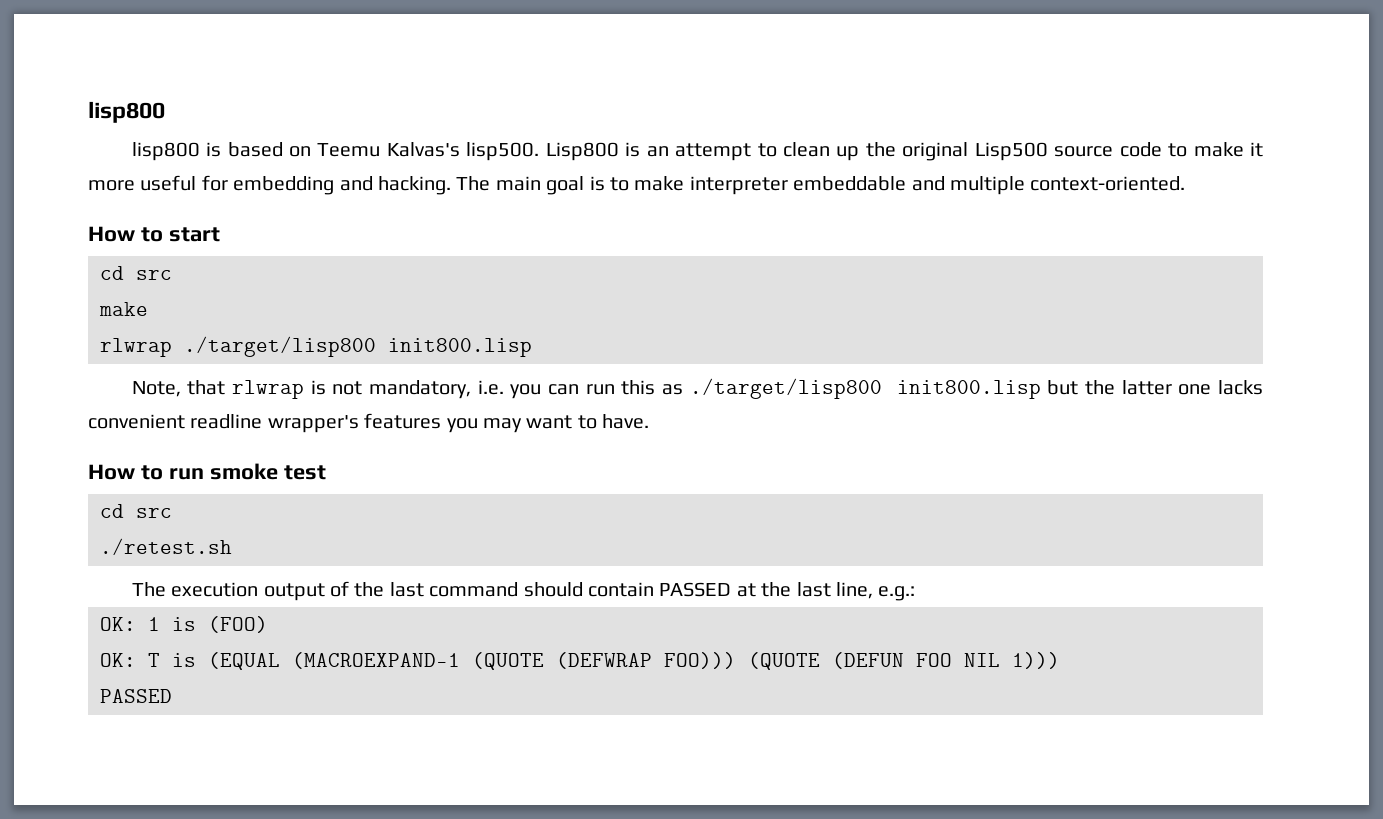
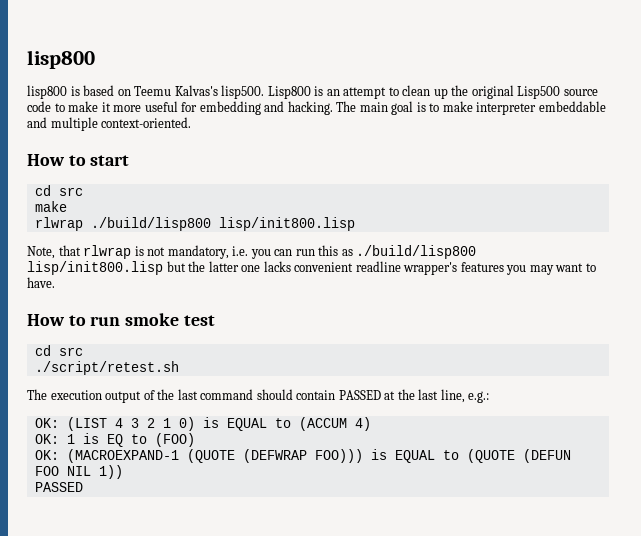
[184,336,532,357] ./target/lisp800 init800.lisp -> [90,217,355,231] ./build/lisp800 lisp/init800.lisp
[689,378,1041,399] ./target/lisp800 init800.lisp -> [356,245,477,259] [27,261,163,275] ./build/lisp800 lisp/init800.lisp
[100,538,232,555] ./retest.sh -> [34,361,179,375] ./script/retest.sh
(916, 593) none -> [34,417,371,431] // OK: (LIST 4 3 2 1 0) is EQUAL to (ACCUM 4)
(196, 624) none -> [106,434,147,447] EQ to
[148,652,280,670] T is (EQUAL -> (59, 455) none
(736, 660) none -> [370,449,459,463] is EQUAL to
[1012,652,1060,669] 1))) -> [98,465,123,479] 1))

